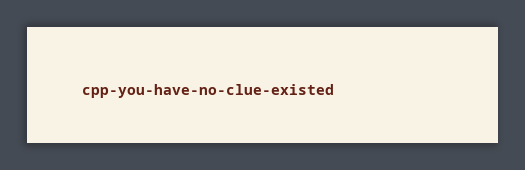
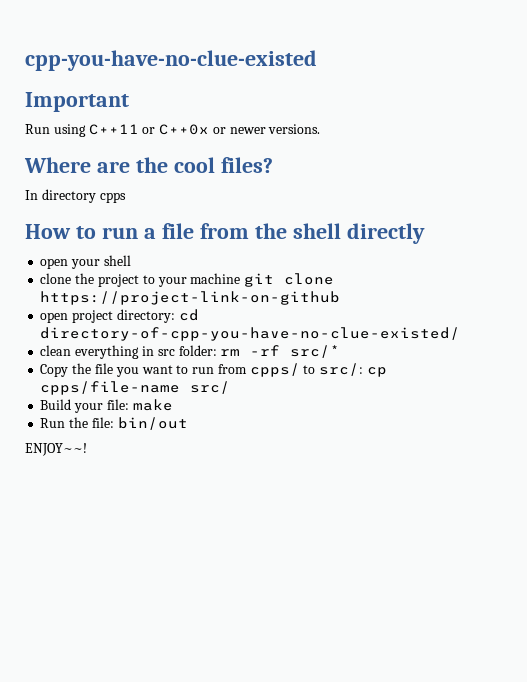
(334, 91) none -> [25,92,129,112] [25,124,321,137] [24,157,273,173] [25,189,126,203] [25,223,425,244] [40,255,131,269] [40,273,335,287] [40,291,341,305] [40,309,199,323] [40,327,461,341] [40,345,341,359] [40,363,387,377] [40,381,231,395] [40,399,173,413] [40,417,188,430] [25,443,87,456] // Important // Run using C++11 or C++0x or newer versions. // Where are the cool files? // In directory cpps // How to run a file from the shell directly // open your shell // clone the project to your machine git clone https://project-link-on-github // open project directory: cd directory-of-cpp-you-have-no-clue-existed/ // clean everything in src folder: rm -rf src/* // Copy the file you want to run from cpps/ to src/: cp cpps/file-name src/ // Build your file: make // Run the file: bin/out // ENJOY~~!

